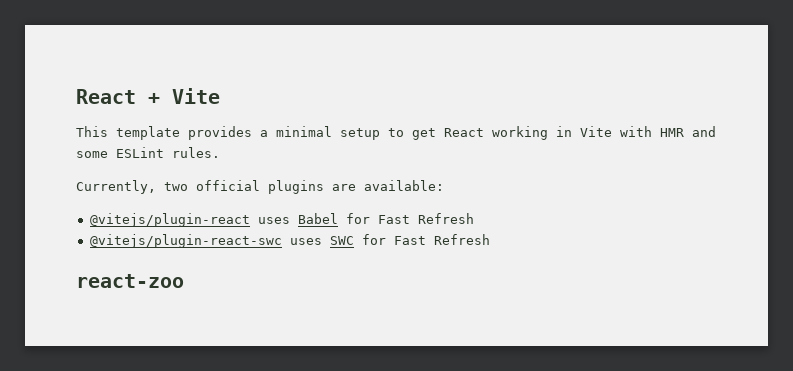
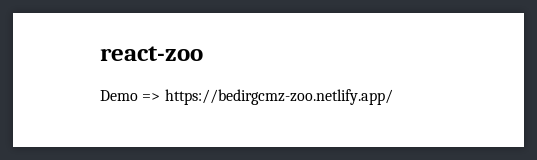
[76,88,220,104] [76,126,716,140] [76,147,220,158] [76,180,444,194] [89,213,474,227] [89,234,490,248] [76,274,184,288] React + Vite // This template provides a minimal setup to get React working in Vite with HMR and some ESLint rules. // Currently, two official plugins are available: // @vitejs/plugin-react uses Babel for Fast Refresh // @vitejs/plugin-react-swc uses SWC for Fast Refresh // react-zoo -> [100,46,203,61] [100,89,393,105] react-zoo // Demo => https://bedirgcmz-zoo.netlify.app/

